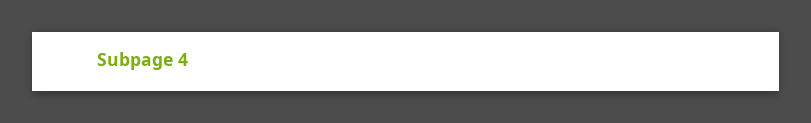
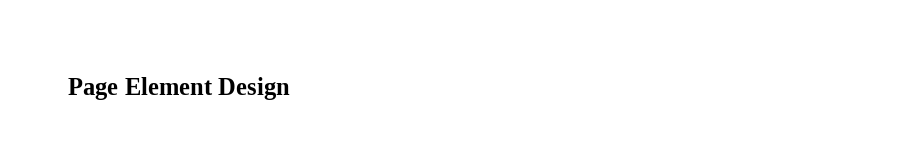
[97,52,188,70] Subpage 4 -> [68,77,291,100] Page Element Design

